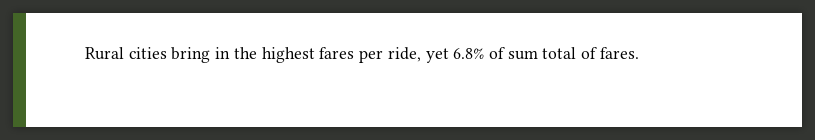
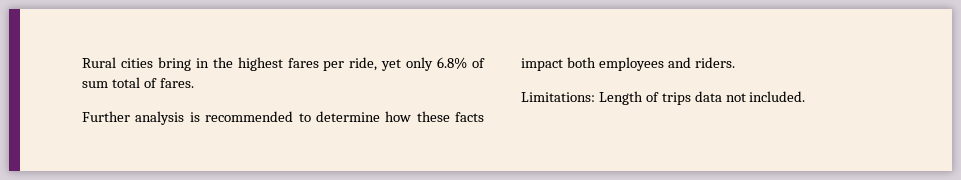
(449, 55) none -> [406,57,434,71] only
(639, 53) none -> [82,111,484,125] [521,57,735,71] [521,91,806,105] // Further analysis is recommended to determine how these facts impact both employees and riders. // Limitations: Length of trips data not included.

